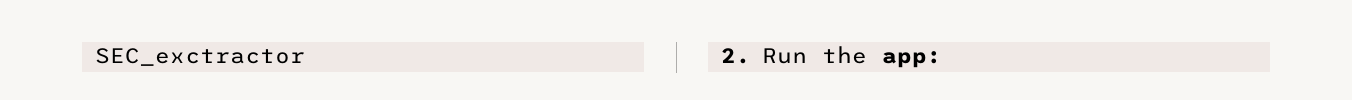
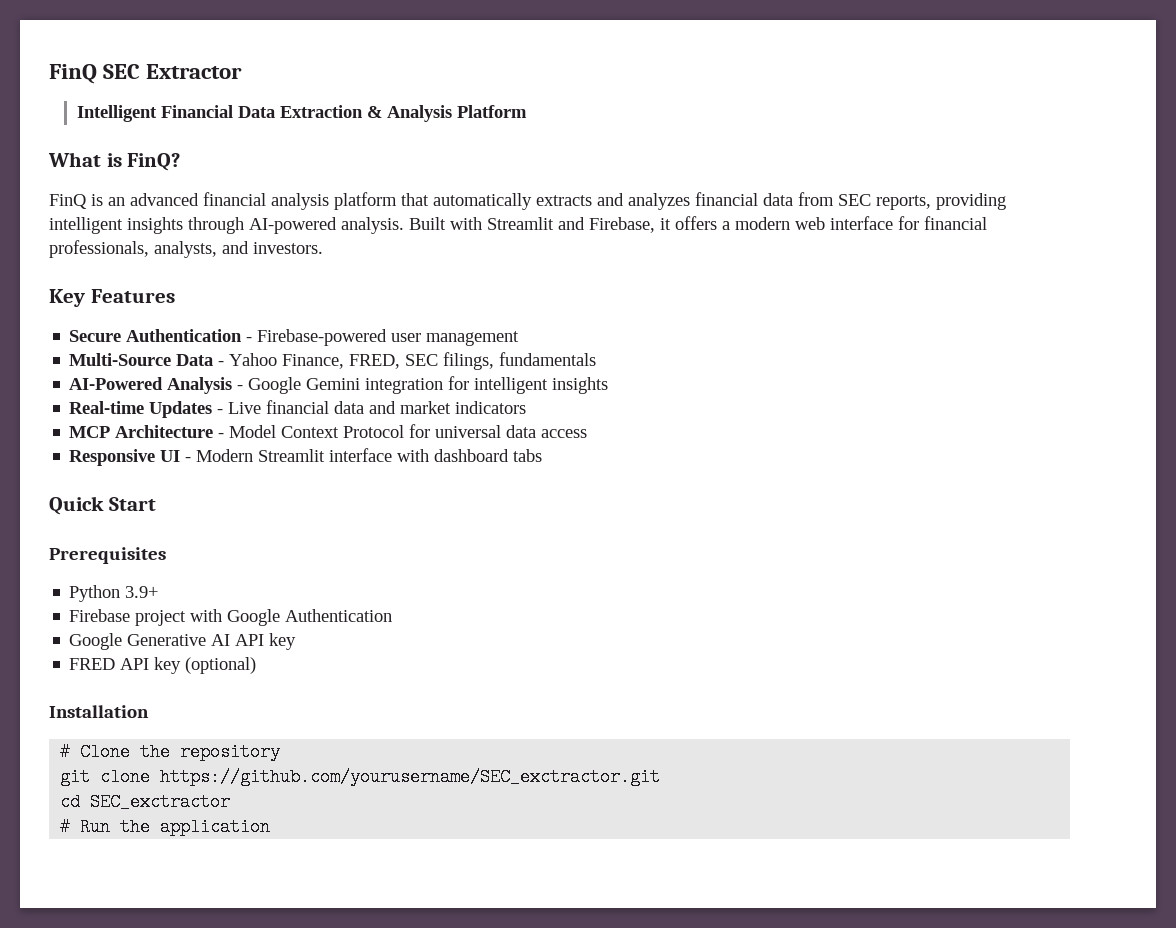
(94, 57) none -> [49,64,243,84] [76,105,527,122] [48,152,181,171] [49,192,1006,210] [49,216,987,234] [49,240,323,258] [49,289,175,307] [69,329,520,346] [69,352,597,370] [69,376,609,394] [69,400,527,418] [69,424,588,438] [69,448,543,466] [49,496,156,515] [49,547,166,564] [69,585,159,602] [69,609,393,626] [69,633,297,650] [69,657,257,674] [49,705,149,718] [60,743,281,761] [60,768,661,786] [60,793,81,811] FinQ SEC Extractor // Intelligent Financial Data Extraction & Analysis Platform // What is FinQ? // FinQ is an advanced financial analysis platform that automatically extracts and analyzes financial data from SEC reports, providing intelligent insights through AI-powered analysis. Built with Streamlit and Firebase, it offers a modern web interface for financial professionals, analysts, and investors. // Key Features // Secure Authentication - Firebase-powered user management // Multi-Source Data - Yahoo Finance, FRED, SEC filings, fundamentals // AI-Powered Analysis - Google Gemini integration for intelligent insights // Real-time Updates - Live financial data and market indicators // MCP Architecture - Model Context Protocol for universal data access // Responsive UI - Modern Streamlit interface with dashboard tabs // Quick Start // Prerequisites // Python 3.9+ // Firebase project with Google Authentication // Google Generative AI API key // FRED API key (optional) // Installation // # Clone the repository // git clone https://github.com/yourusername/SEC_exctractor.git // cd
[720,48,751,64] 2. -> [60,818,71,836] #
[881,51,942,68] app: -> [160,818,271,836] application

